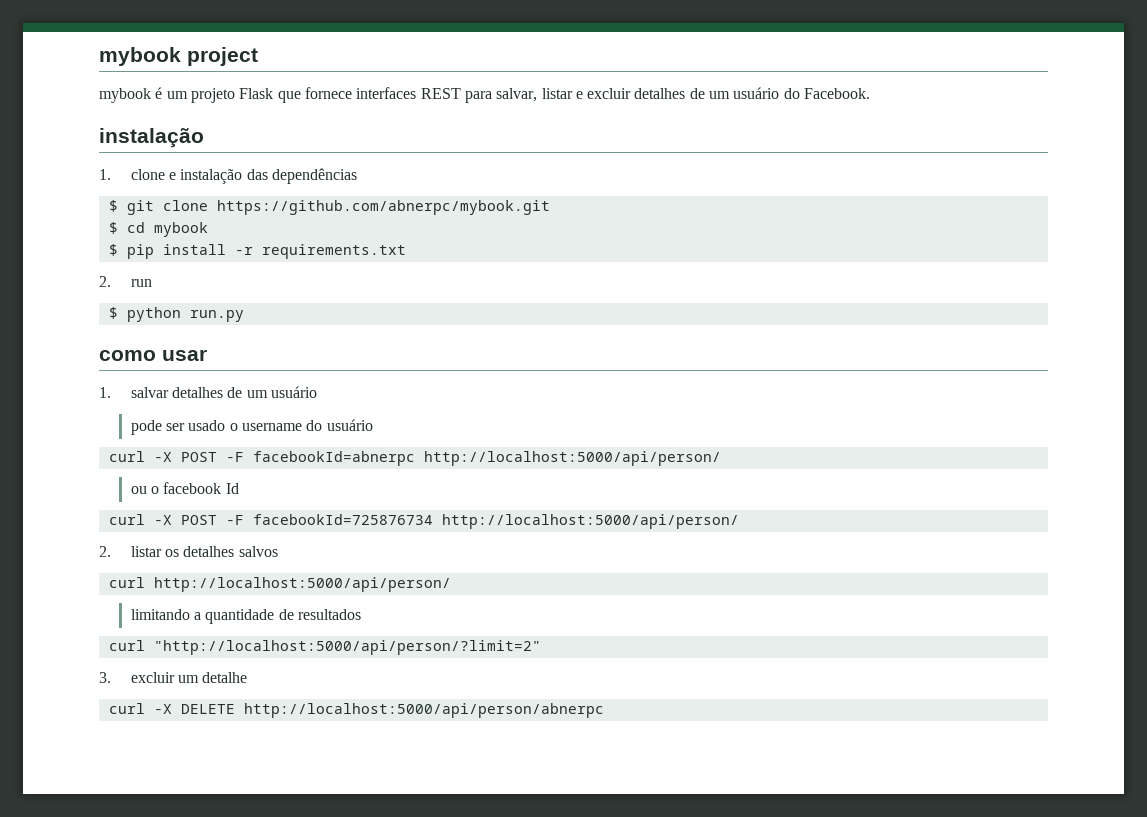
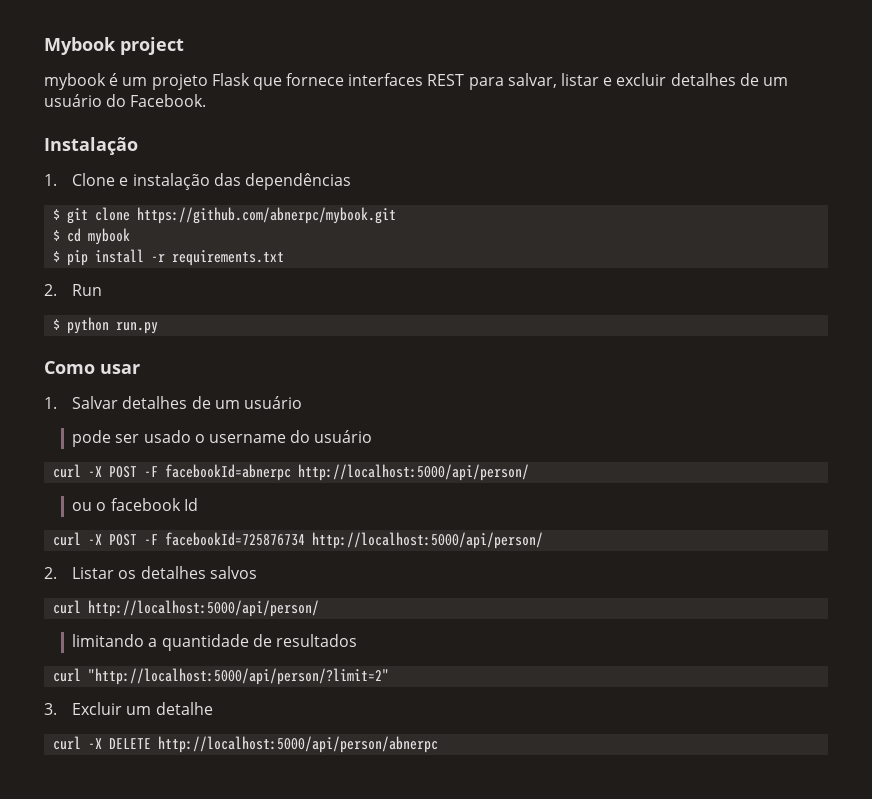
[99,47,181,66] mybook -> [44,37,116,55] Mybook
[99,128,204,148] [99,169,165,180] instalação // 1. clone -> [44,137,138,155] [44,173,116,186] Instalação // 1. Clone
[130,279,152,287] run -> [72,284,103,296] Run
[99,350,156,361] como -> [44,361,95,374] Como
[130,387,169,398] salvar -> [72,396,119,409] Salvar
[130,546,162,557] listar -> [72,567,115,579] Listar
[130,672,175,683] excluir -> [72,702,123,715] Excluir

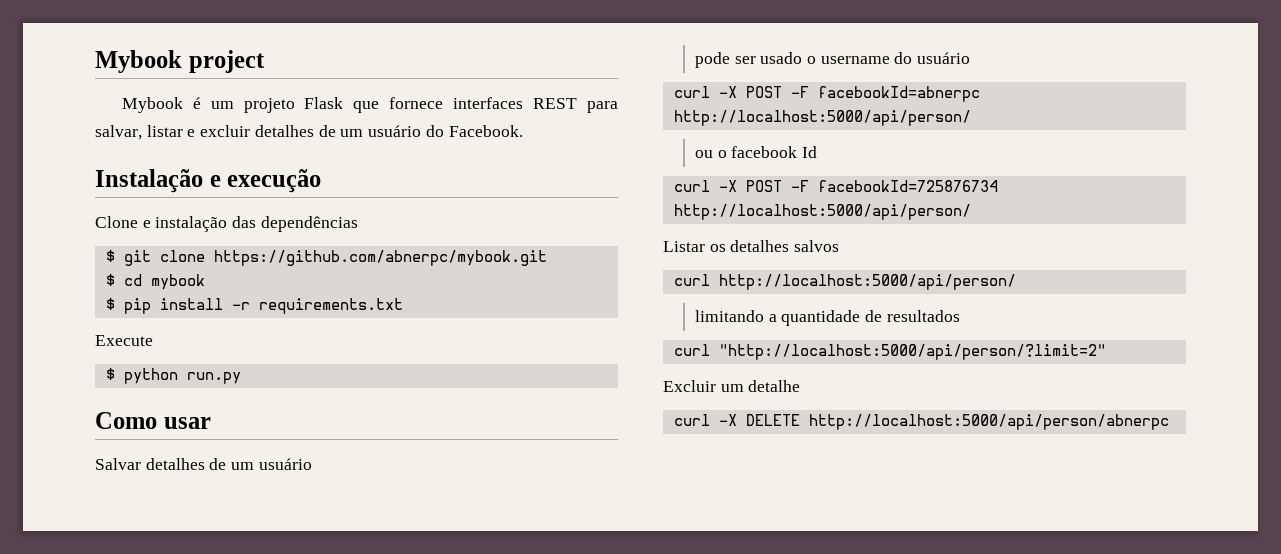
[44,73,106,90] mybook -> [121,97,183,113] Mybook
[44,174,57,186] // 1. -> [209,169,322,193] e execução //
[44,284,103,296] 2. Run -> [95,335,153,346] Execute
[44,397,57,409] 1. -> (211, 423) none
[44,567,57,579] 2. -> (971, 212) none
[44,703,57,715] 3. -> (1106, 352) none

